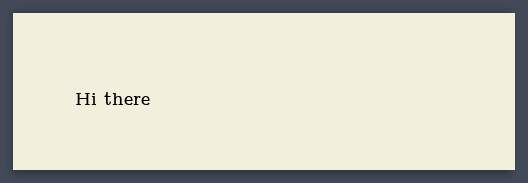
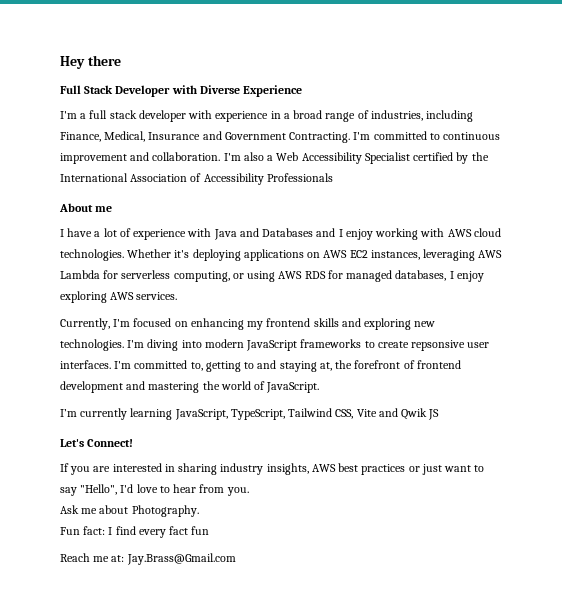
[75,93,97,105] Hi -> [60,56,85,69] Hey
(150, 98) none -> [60,85,303,97] [60,110,474,122] [60,131,501,143] [60,152,489,164] [60,173,333,185] [59,203,113,212] [60,228,501,240] [60,249,503,261] [60,270,484,282] [60,291,178,303] [60,318,436,330] [60,339,490,351] [60,360,461,372] [60,381,320,393] [60,408,440,420] [60,439,134,447] [60,463,485,475] [60,484,249,496] [60,505,199,517] [60,526,210,538] [60,553,236,565] // Full Stack Developer with Diverse Experience // I'm a full stack developer with experience in a broad range of industries, including Finance, Medical, Insurance and Government Contracting. I'm committed to continuous improvement and collaboration. I'm also a Web Accessibility Specialist certified by the International Association of Accessibility Professionals // About me // I have a lot of experience with Java and Databases and I enjoy working with AWS cloud technologies. Whether it's deploying applications on AWS EC2 instances, leveraging AWS Lambda for serverless computing, or using AWS RDS for managed databases, I enjoy exploring AWS services. // Currently, I'm focused on enhancing my frontend skills and exploring new technologies. I'm diving into modern JavaScript frameworks to create repsonsive user interfaces. I'm committed to, getting to and staying at, the forefront of frontend development and mastering the world of JavaScript. // I’m currently learning JavaScript, TypeScript, Tailwind CSS, Vite and Qwik JS // Let's Connect! // If you are interested in sharing industry insights, AWS best practices or just want to say "Hello", I'd love to hear from you. // Ask me about Photography. // Fun fact: I find every fact fun // Reach me at: Jay.Brass@Gmail.com

